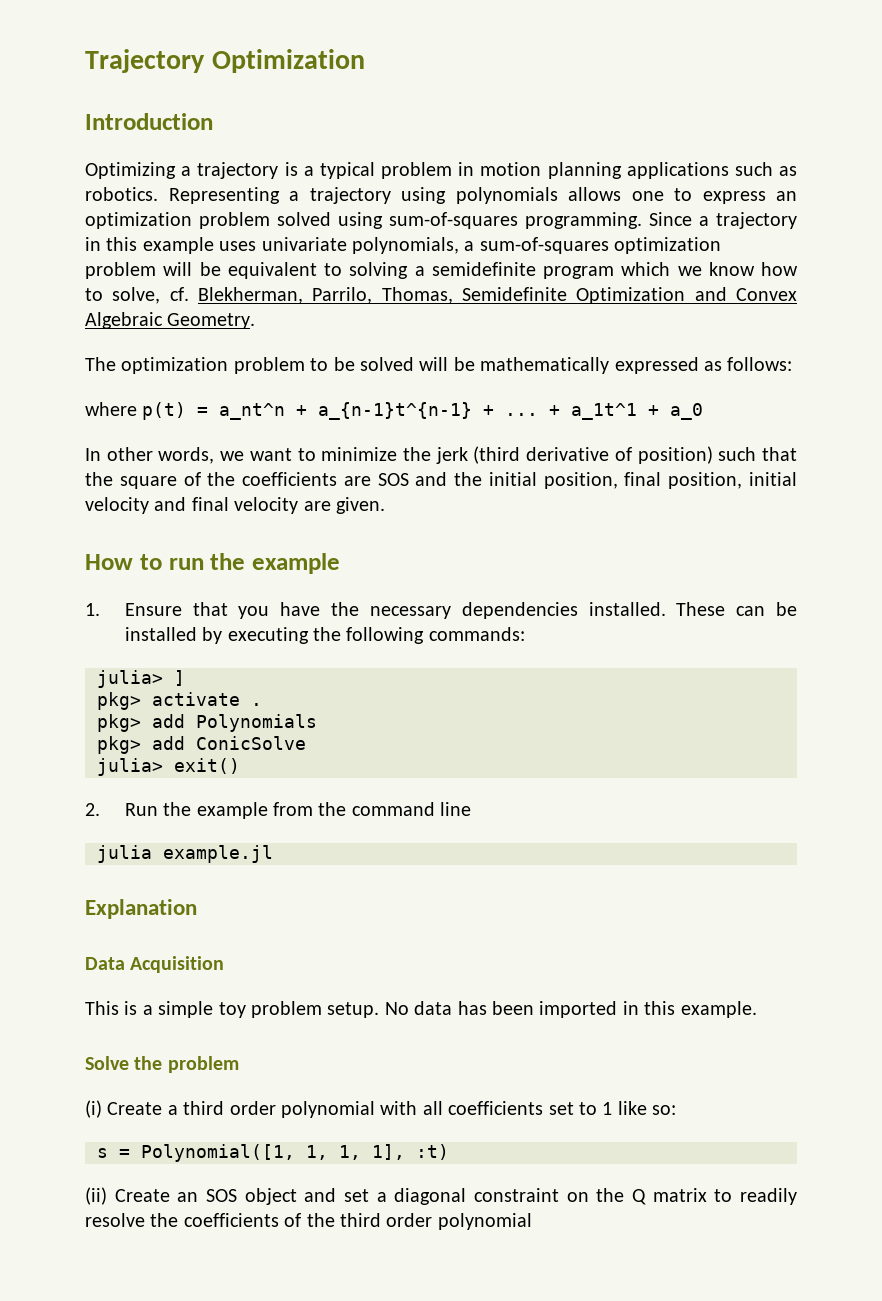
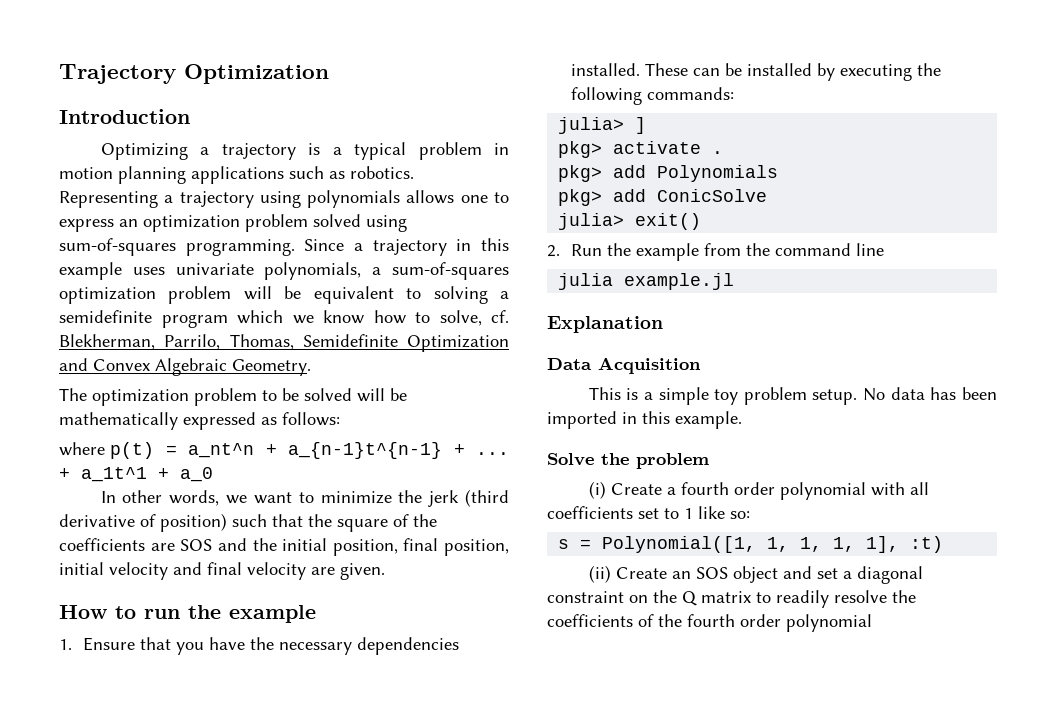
[183,1101,225,1115] third -> [680,482,729,495] fourth
(361, 1152) none -> [833,537,856,552] 1,
[340,1213,381,1227] third -> [687,614,735,627] fourth

